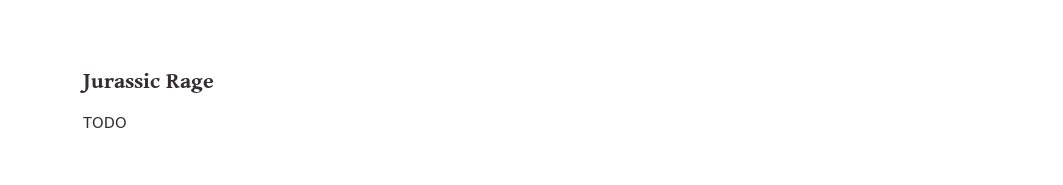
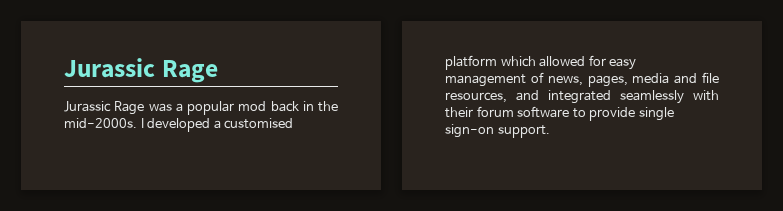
[83,117,127,128] TODO -> [64,101,338,115] [64,118,294,132] [445,55,637,70] [445,72,719,87] [445,90,719,104] [445,106,674,121] [445,124,550,138] Jurassic Rage was a popular mod back in the mid-2000s. I developed a customised platform which allowed for easy management of news, pages, media and file resources, and integrated seamlessly with their forum software to provide single sign-on support.

